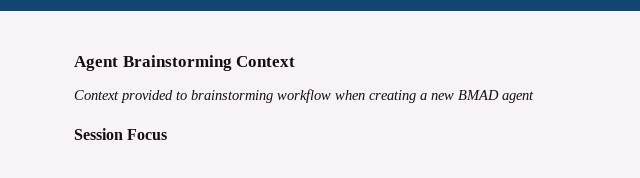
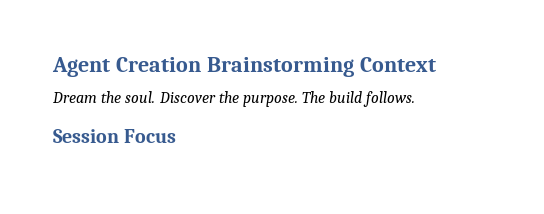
(118, 63) none -> [115,57,201,72] Creation
[74,89,534,103] Context provided to brainstorming workflow when creating a new BMAD agent -> [52,91,416,107] Dream the soul. Discover the purpose. The build follows.

